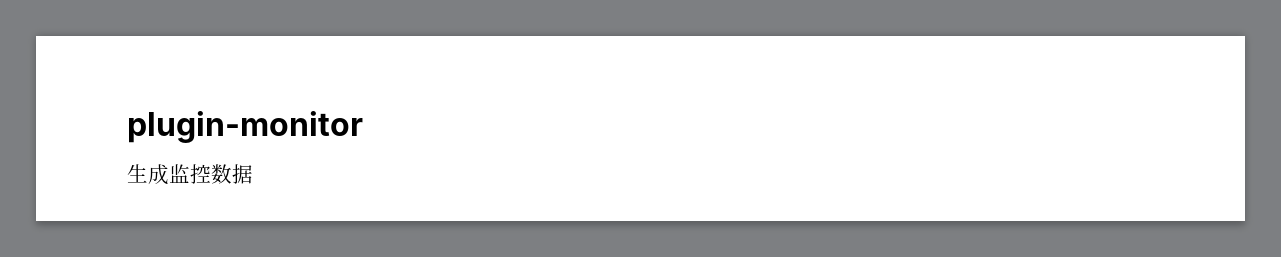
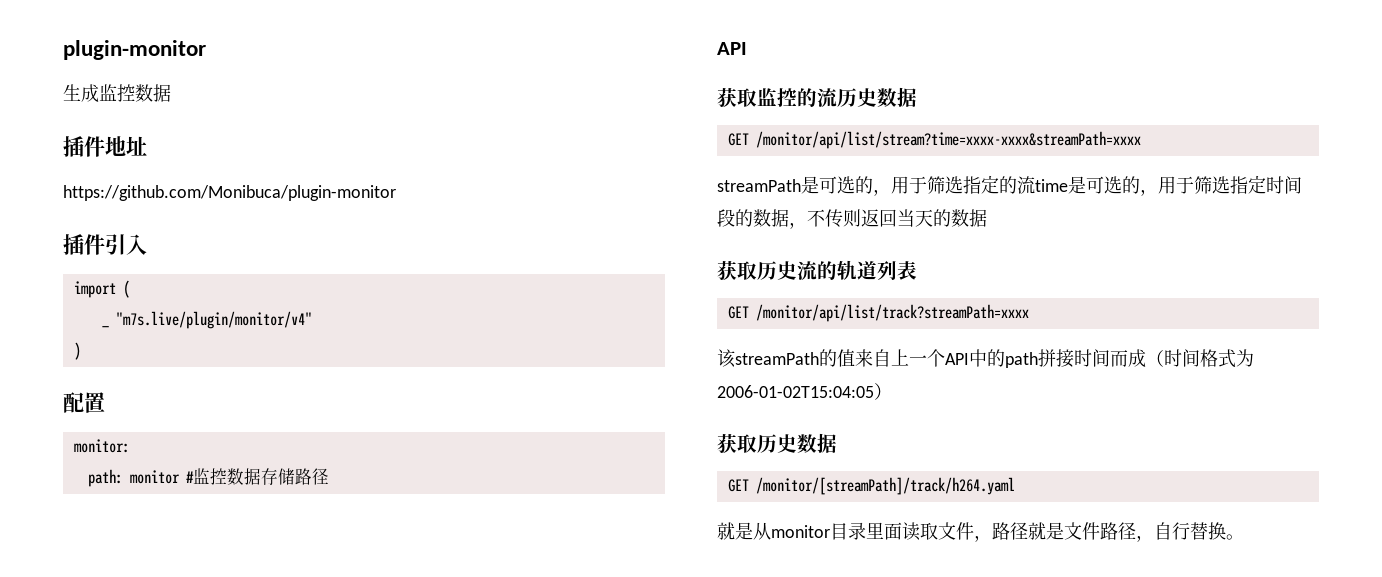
(253, 174) none -> [63,136,147,157] [63,185,396,201] [63,234,147,255] [73,280,130,298] [101,311,312,329] [73,342,81,360] [63,392,105,413] [73,439,130,453] [87,468,329,487] [717,42,747,55] [717,87,917,107] [727,131,1141,149] [717,175,1302,196] [717,209,987,229] [717,260,917,281] [727,304,1029,322] [717,349,1254,368] [717,383,892,400] [717,433,837,453] [727,477,1015,495] [717,522,1244,542] // 插件地址 // https://github.com/Monibuca/plugin-monitor // 插件引入 // import ( // _ "m7s.live/plugin/monitor/v4" // ) // 配置 // monitor: // path: monitor #监控数据存储路径 // API // 获取监控的流历史数据 // GET /monitor/api/list/stream?time=xxxx-xxxx&streamPath=xxxx // streamPath是可选的，用于筛选指定的流time是可选的，用于筛选指定时间段的数据，不传则返回当天的数据 // 获取历史流的轨道列表 // GET /monitor/api/list/track?streamPath=xxxx // 该streamPath的值来自上一个API中的path拼接时间而成（时间格式为2006-01-02T15:04:05） // 获取历史数据 // GET /monitor/[streamPath]/track/h264.yaml // 就是从monitor目录里面读取文件，路径就是文件路径，自行替换。

